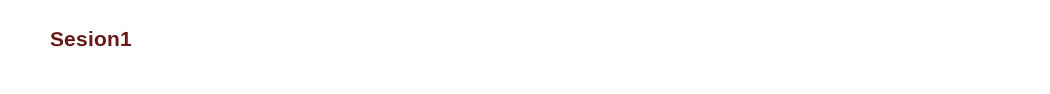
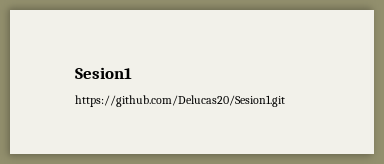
(132, 38) none -> [75,95,285,107] // https://github.com/Delucas20/Sesion1.git

